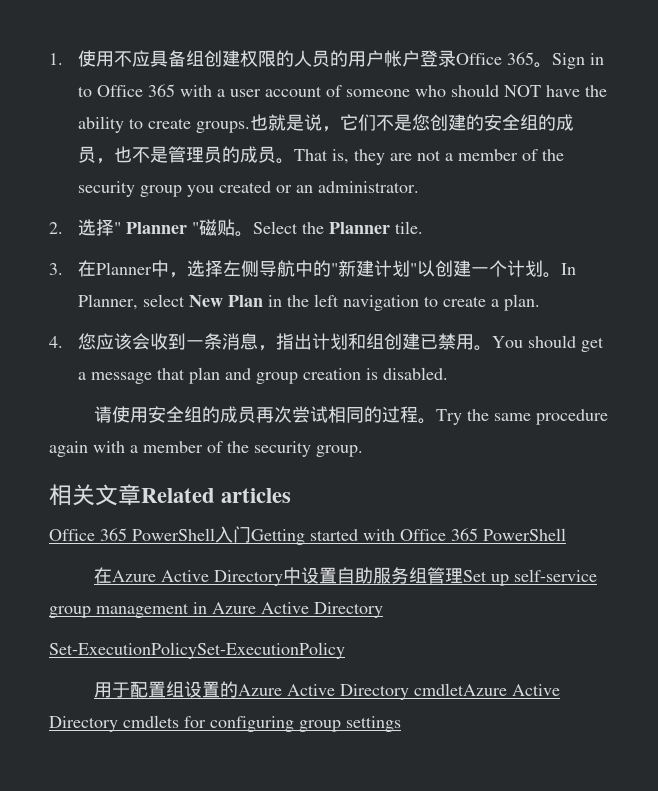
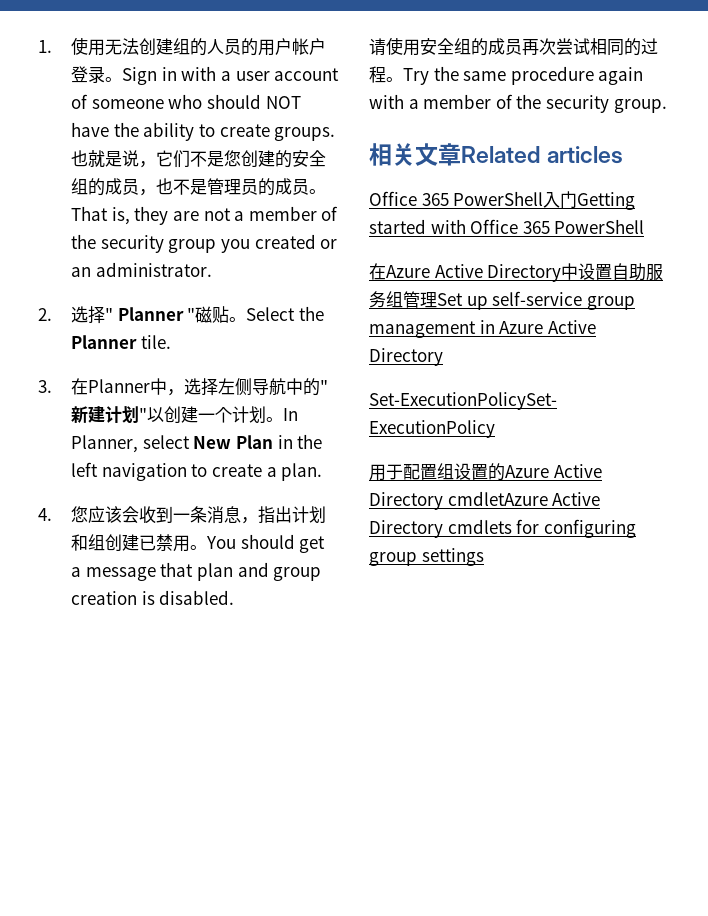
[113,50,276,67] 不应具备组创建权限 -> [105,38,191,56] 无法创建组
[455,52,534,65] Office 365 -> (106, 74) none
[77,84,175,97] to Office 365 -> (177, 74) none

